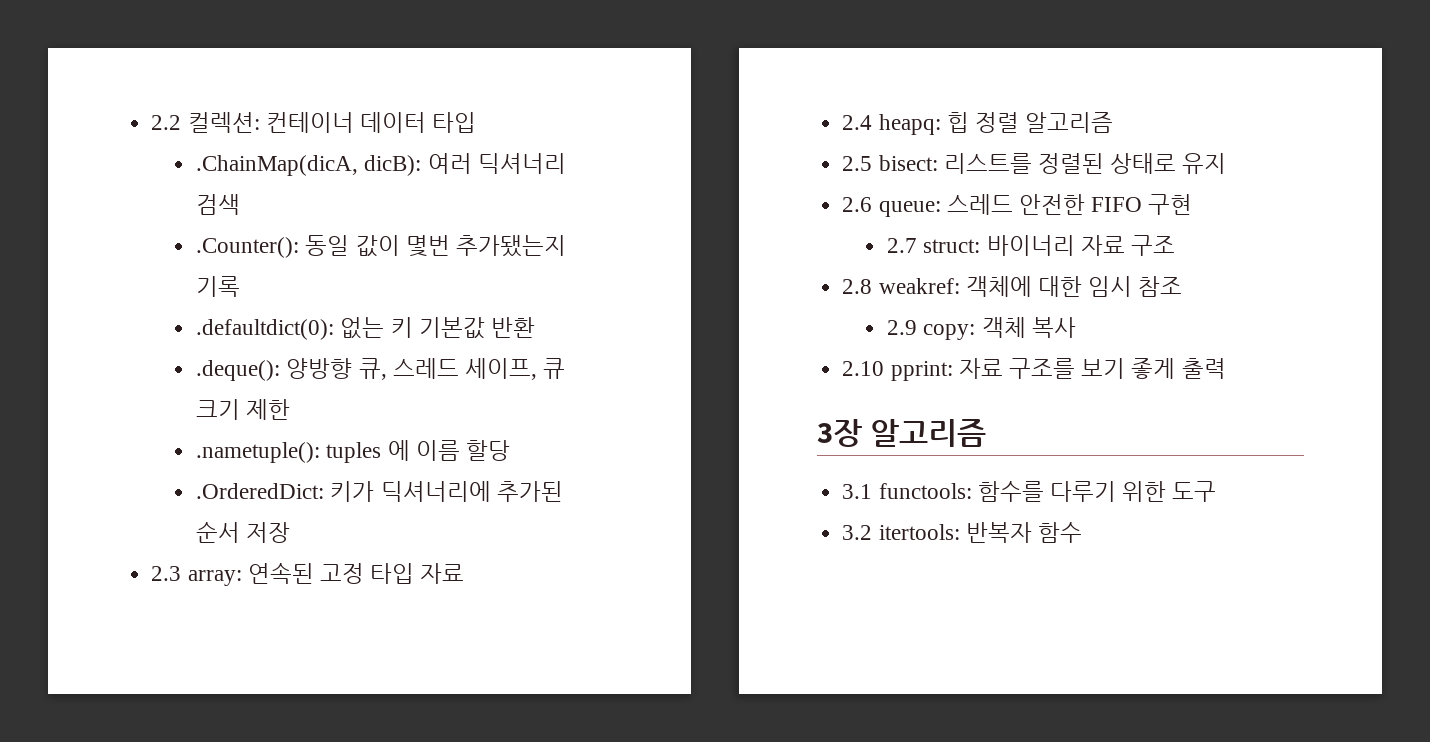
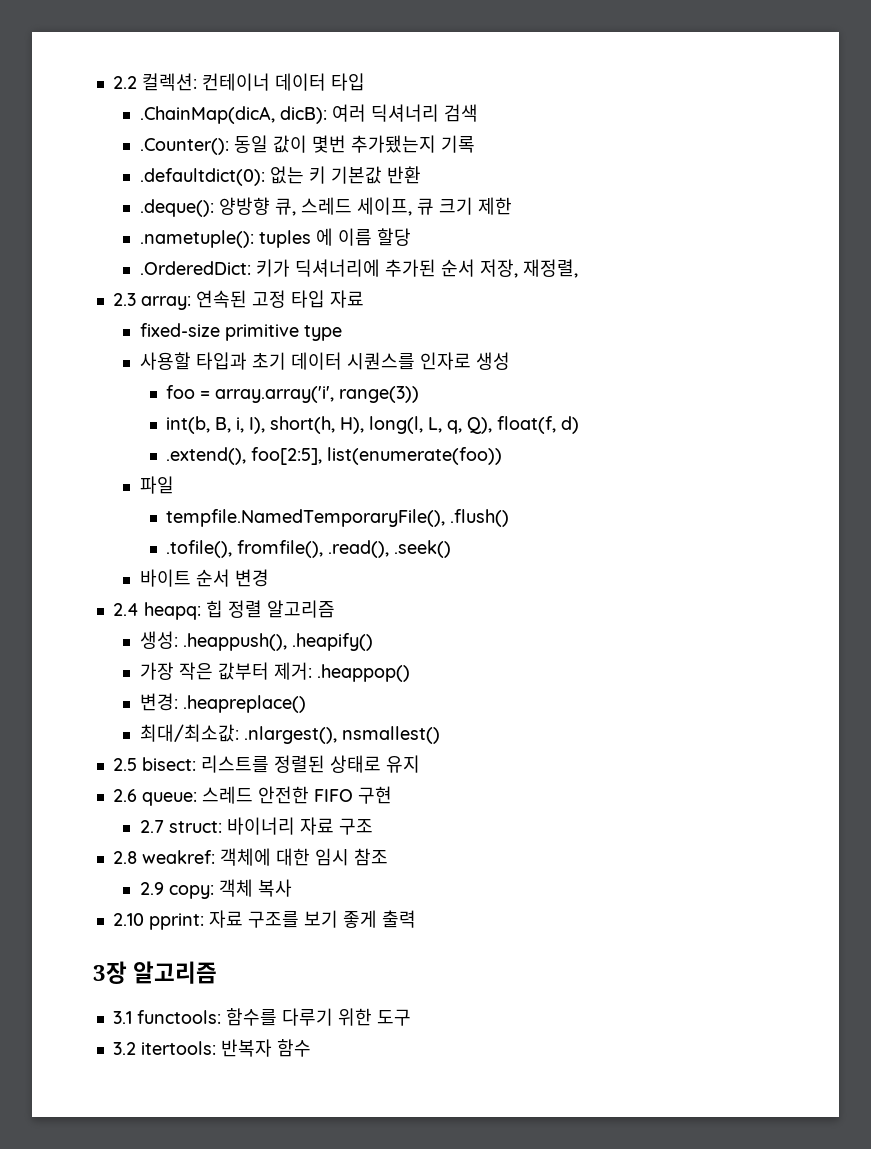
[246,522,291,543] 저장 -> [479,259,578,278] 저장, 재정렬,
(465, 573) none -> [139,323,342,341] [139,352,510,370] [166,385,420,403] [166,416,580,434] [166,447,503,465] [139,476,174,494] [166,509,510,527] [166,540,452,558] [139,569,269,587] // fixed-size primitive type // 사용할 타입과 초기 데이터 시퀀스를 인자로 생성 // foo = array.array('i', range(3)) // int(b, B, i, I), short(h, H), long(l, L, q, Q), float(f, d) // .extend(), foo[2:5], list(enumerate(foo)) // 파일 // tempfile.NamedTemporaryFile(), .flush() // .tofile(), fromfile(), .read(), .seek() // 바이트 순서 변경
(1114, 122) none -> [139,631,373,651] [139,662,410,682] [139,693,306,713] [139,724,440,744] // 생성: .heappush(), .heapify() // 가장 작은 값부터 제거: .heappop() // 변경: .heapreplace() // 최대/최소값: .nlargest(), nsmallest()

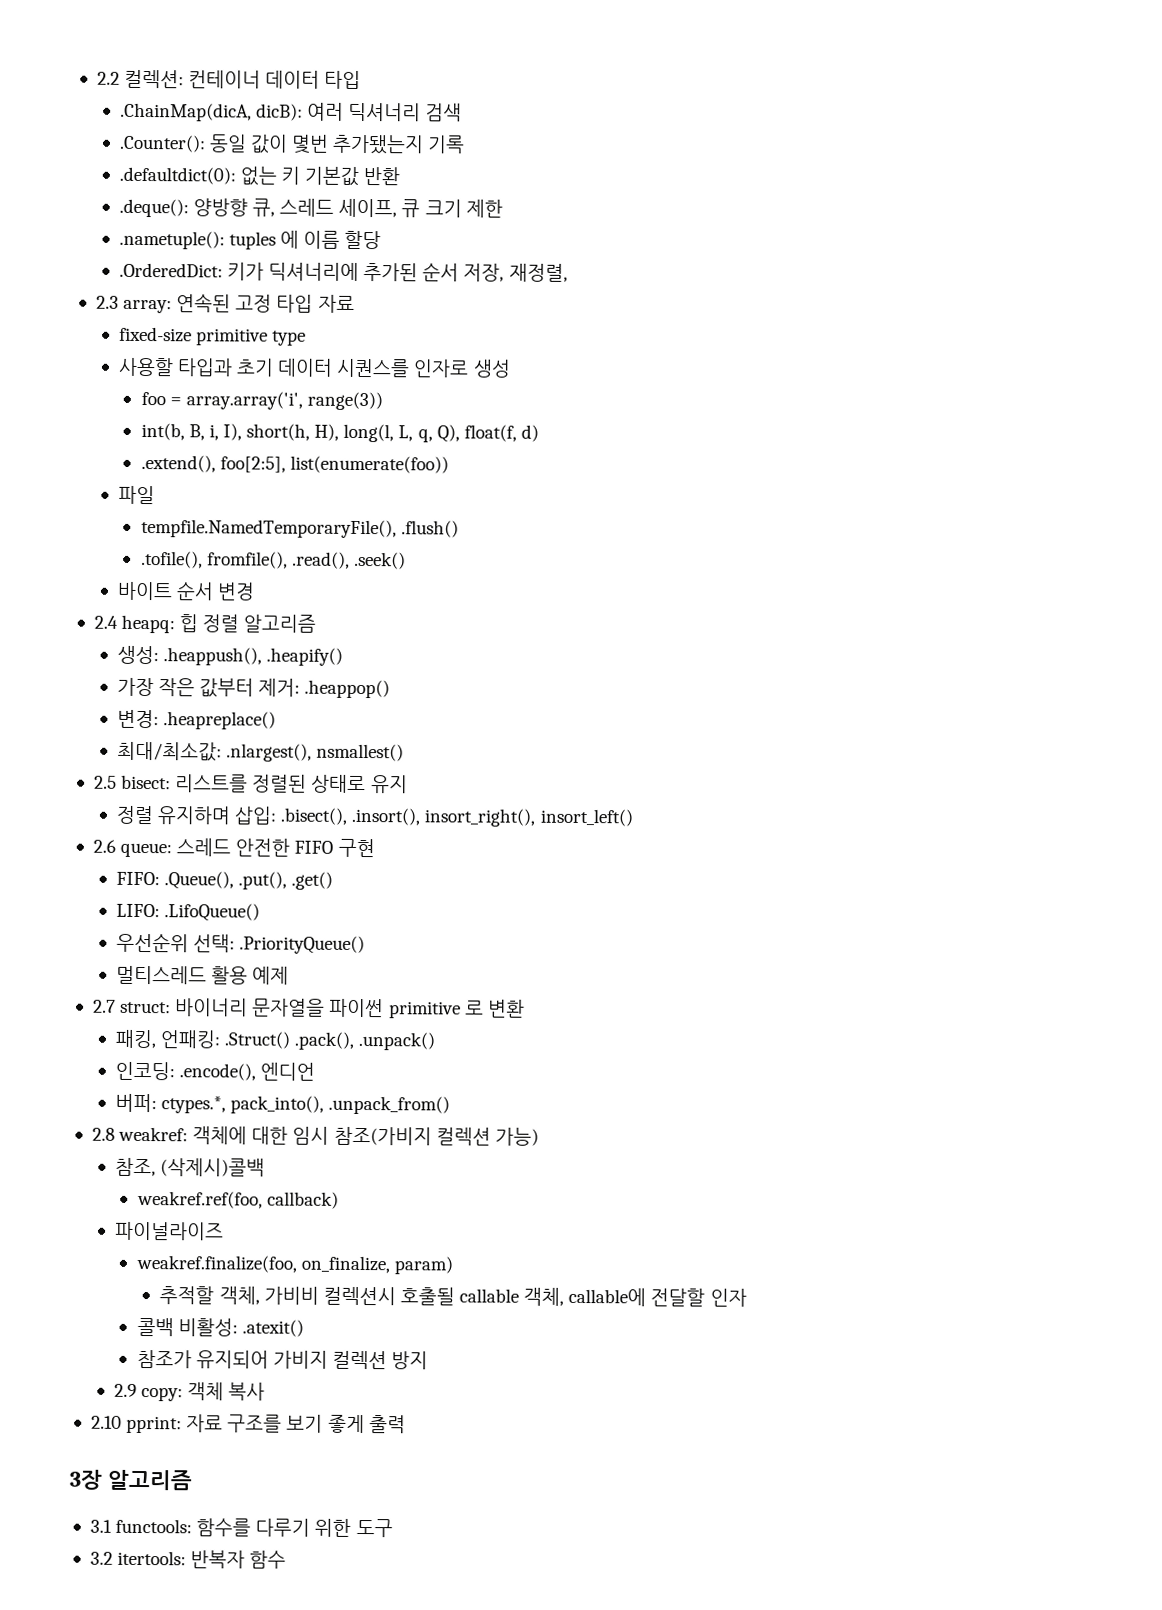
(420, 764) none -> [115,805,633,827] // 정렬 유지하며 삽입: .bisect(), .insort(), insort_right(), insort_left()
[139,817,373,835] 2.7 struct: 바이너리 자료 구조 -> [115,871,334,890] [115,903,260,922] [115,932,365,955] [115,965,289,985] [92,998,525,1019] [114,1029,436,1051] [114,1061,315,1081] [114,1093,451,1115] FIFO: .Queue(), .put(), .get() // LIFO: .LifoQueue() // 우선순위 선택: .PriorityQueue() // 멀티스레드 활용 예제 // 2.7 struct: 바이너리 문자열을 파이썬 primitive 로 변환 // 패킹, 언패킹: .Struct() .pack(), .unpack() // 인코딩: .encode(), 엔디언 // 버퍼: ctypes.*, pack_into(), .unpack_from()
[353,848,388,866] 참조 -> [333,1126,539,1146] [114,1157,265,1177] [136,1190,339,1209] [114,1221,224,1241] [135,1254,453,1275] [159,1286,747,1307] [136,1317,304,1337] [136,1349,429,1370] 참조(가비지 컬렉션 가능) // 참조, (삭제시)콜백 // weakref.ref(foo, callback) // 파이널라이즈 // weakref.finalize(foo, on_finalize, param) // 추적할 객체, 가비비 컬렉션시 호출될 callable 객체, callable에 전달할 인자 // 콜백 비활성: .atexit() // 참조가 유지되어 가비지 컬렉션 방지

